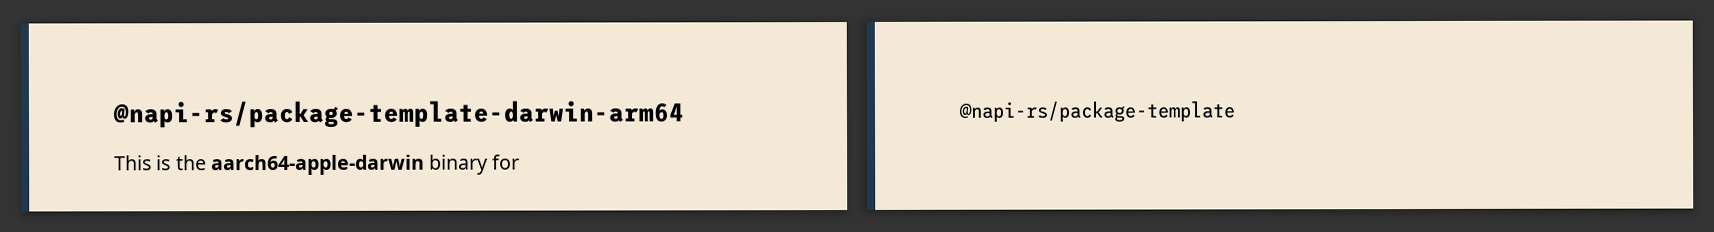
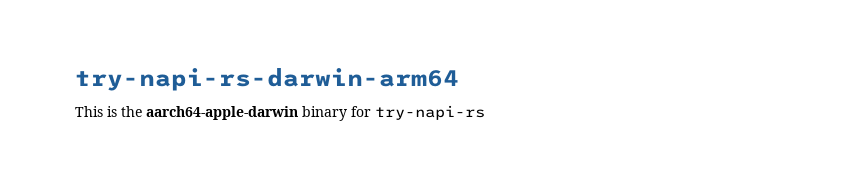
[113,100,685,129] @napi-rs/package-template-darwin-arm64 -> [75,68,459,91] try-napi-rs-darwin-arm64
[958,101,1236,123] @napi-rs/package-template -> [375,105,485,120] try-napi-rs

